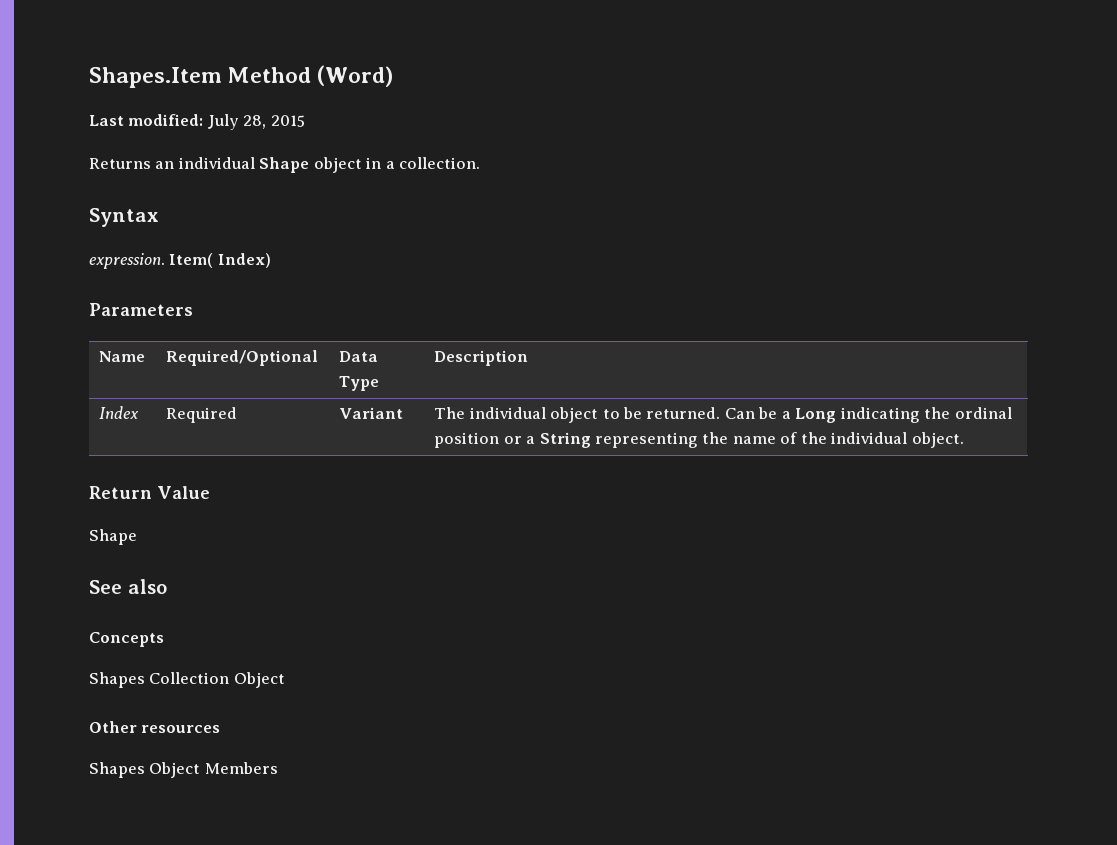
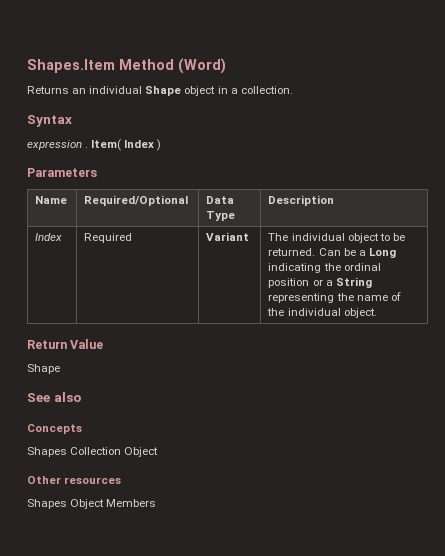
[89,114,305,130] // Last modified: July 28, 2015 -> (226, 66) none
[89,253,271,269] expression. Item( Index) -> [27,139,162,151] expression . Item( Index )

